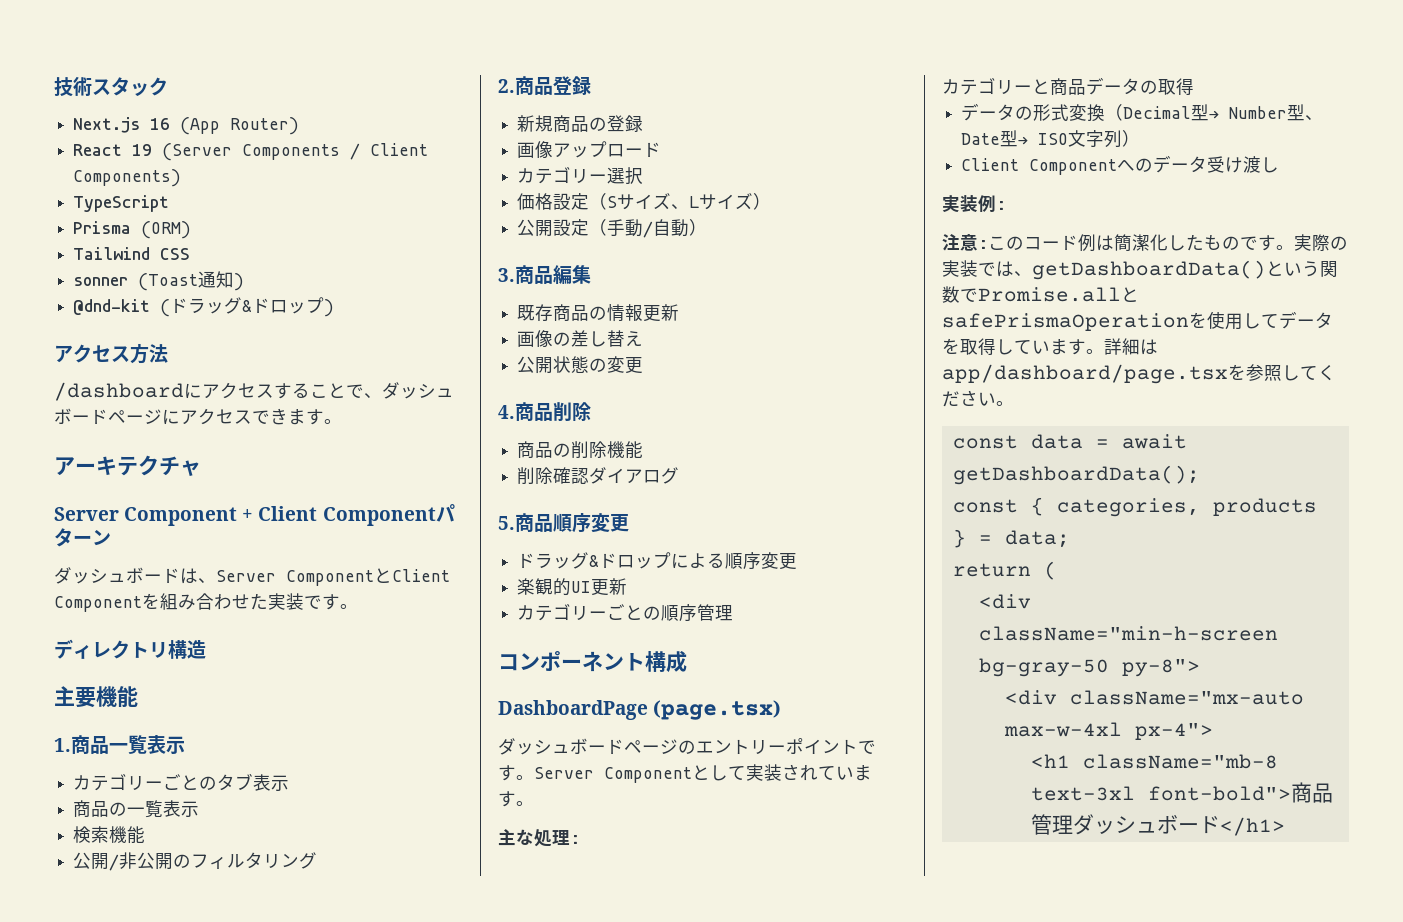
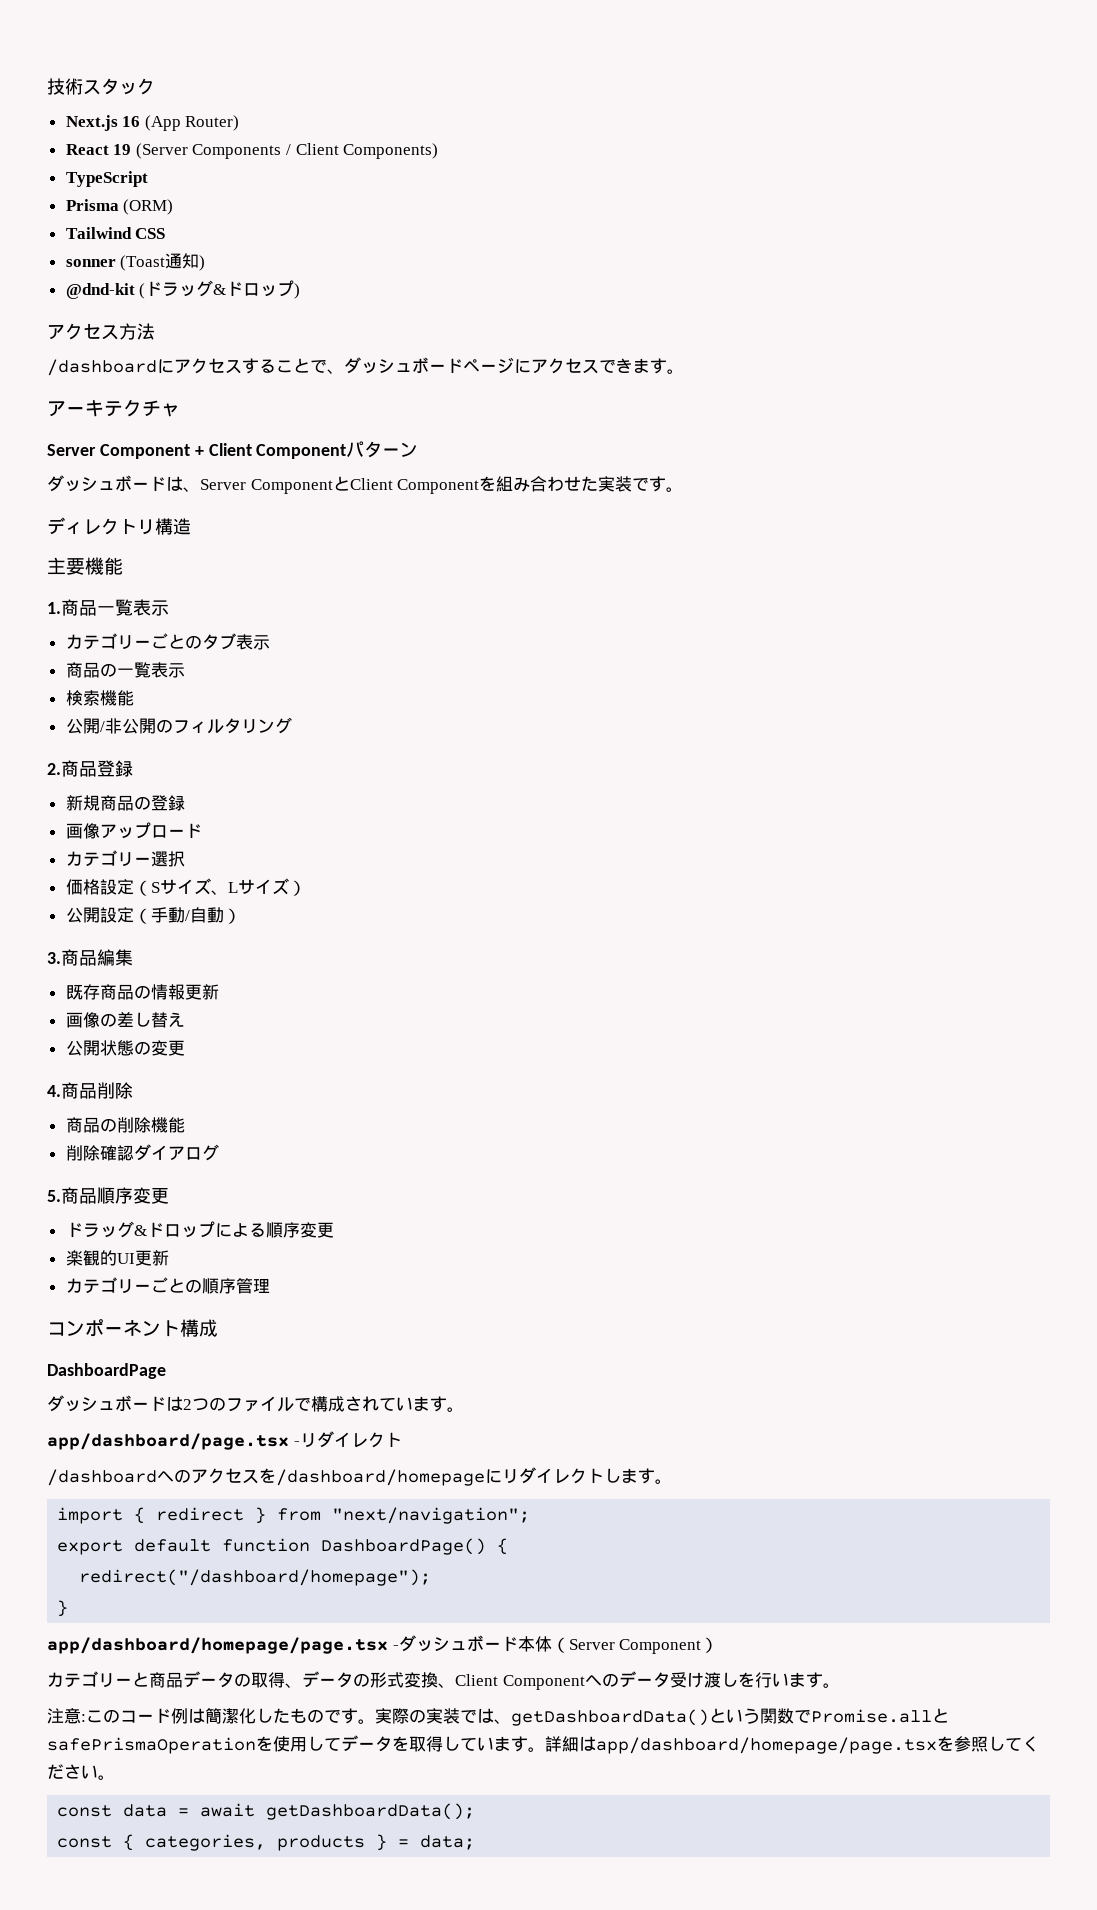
[653,700,782,720] [498,738,876,755] [498,764,872,783] [498,791,534,807] [498,829,580,847] (page.tsx) // ダッシュボードページのエントリーポイントです。Server Componentとして実装されています。 // 主な処理: -> [47,1395,464,1412] [47,1431,402,1450] [47,1467,672,1486] [57,1507,531,1524] [57,1538,509,1555] [79,1569,432,1586] [57,1600,69,1617] [47,1635,719,1654] // ダッシュボードは2つのファイルで構成されています。 // app/dashboard/page.tsx -リダイレクト // /dashboardへのアクセスを/dashboard/homepageにリダイレクトします。 // import { redirect } from "next/navigation"; // export default function DashboardPage() { // redirect("/dashboard/homepage"); // } // app/dashboard/homepage/page.tsx -ダッシュボード本体（Server Component）
(1194, 86) // -> [285,1683,302,1688] 、
[1105,104,1324,121] [961,130,1141,148] （Decimal型→ Number型、Date型→ ISO文字列） // -> [438,1683,455,1688] 、
[942,195,1006,213] // 実装例: -> [737,1672,840,1688] を行います。
[942,364,1228,384] app/dashboard/page.tsx -> [596,1737,937,1754] app/dashboard/homepage/page.tsx
[952,561,1057,580] [978,594,1031,609] [978,626,1278,641] [978,658,1200,677] [1004,690,1304,705] [1003,722,1213,740] [1030,754,1278,769] [1030,782,1333,803] [1030,814,1285,836] // return ( // <div className="min-h-screen bg-gray-50 py-8"> // <div className="mx-auto max-w-4xl px-4"> // <h1 className="mb-8 text-3xl font-bold">商品管理ダッシュボード</h1> -> (476, 1842) none

